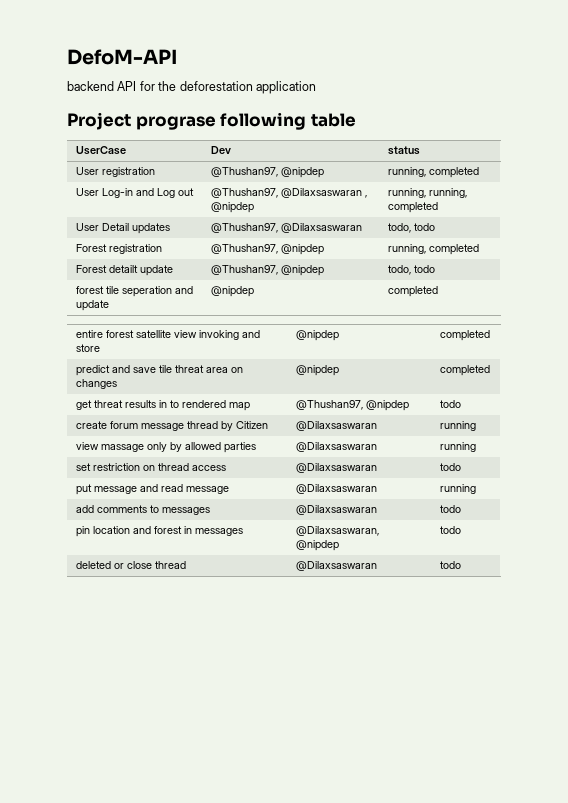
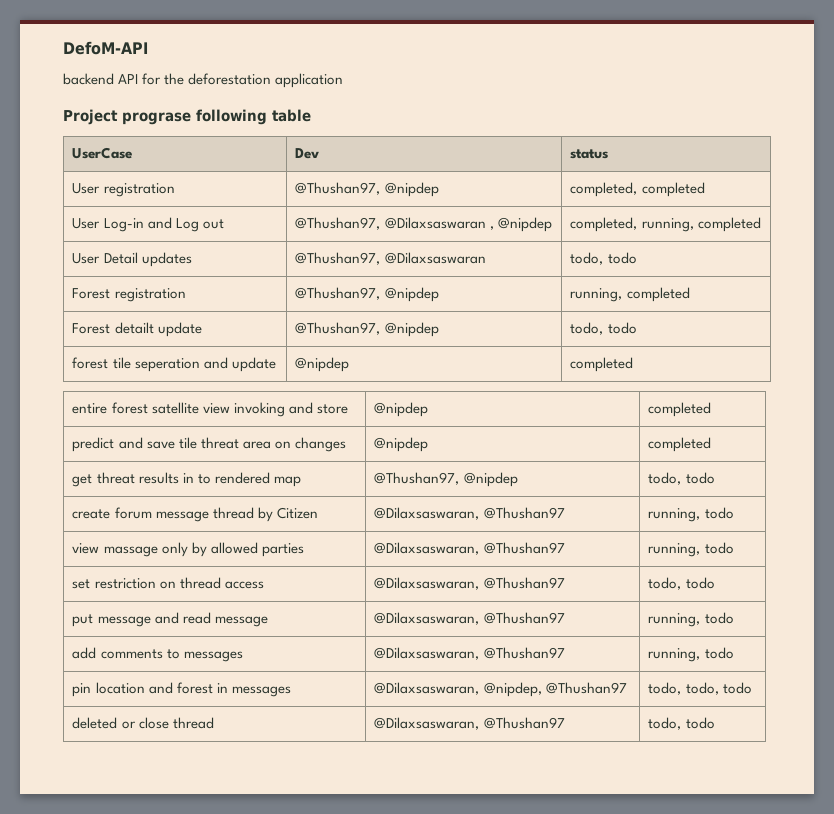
[387,167,426,177] running, -> [570,182,638,197] completed,
[387,188,426,198] running, -> [570,217,638,232] completed,
(409, 405) none -> [648,472,682,485] todo,
[295,421,377,431] [439,421,476,431] @Dilaxsaswaran | running -> [374,507,565,520] [648,507,734,522] @Dilaxsaswaran, @Thushan97 | running, todo
[295,442,377,452] [439,442,476,452] @Dilaxsaswaran | running -> [374,542,565,555] [648,542,734,557] @Dilaxsaswaran, @Thushan97 | running, todo
[295,463,377,473] @Dilaxsaswaran | -> [374,577,565,590] [648,577,682,590] @Dilaxsaswaran, @Thushan97 | todo,
[295,484,377,494] [439,484,476,494] @Dilaxsaswaran | running -> [374,612,565,625] [648,612,734,627] @Dilaxsaswaran, @Thushan97 | running, todo
[295,505,377,515] @Dilaxsaswaran | -> [374,647,565,660] [648,648,701,662] @Dilaxsaswaran, @Thushan97 | running,
[295,540,339,551] @nipdep | -> [483,682,627,697] [648,682,719,695] @nipdep, @Thushan97 | todo, todo,
[295,561,377,571] @Dilaxsaswaran | -> [374,717,565,730] [648,717,682,730] @Dilaxsaswaran, @Thushan97 | todo,

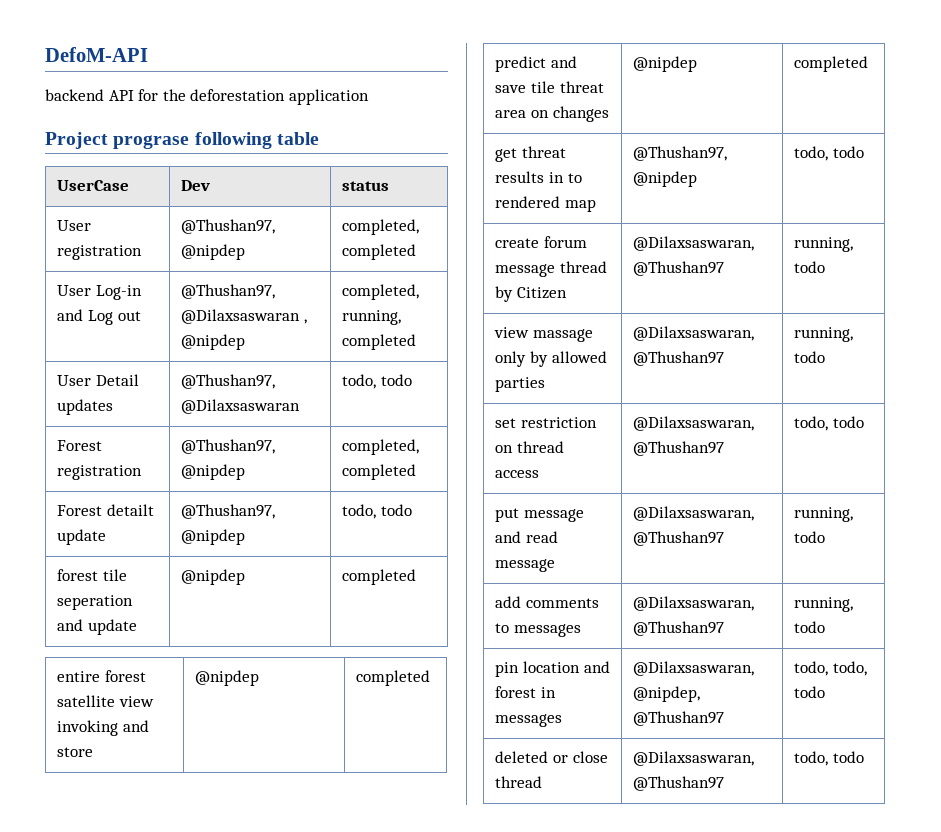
[570,288,623,302] running, -> [342,439,420,455] completed,

